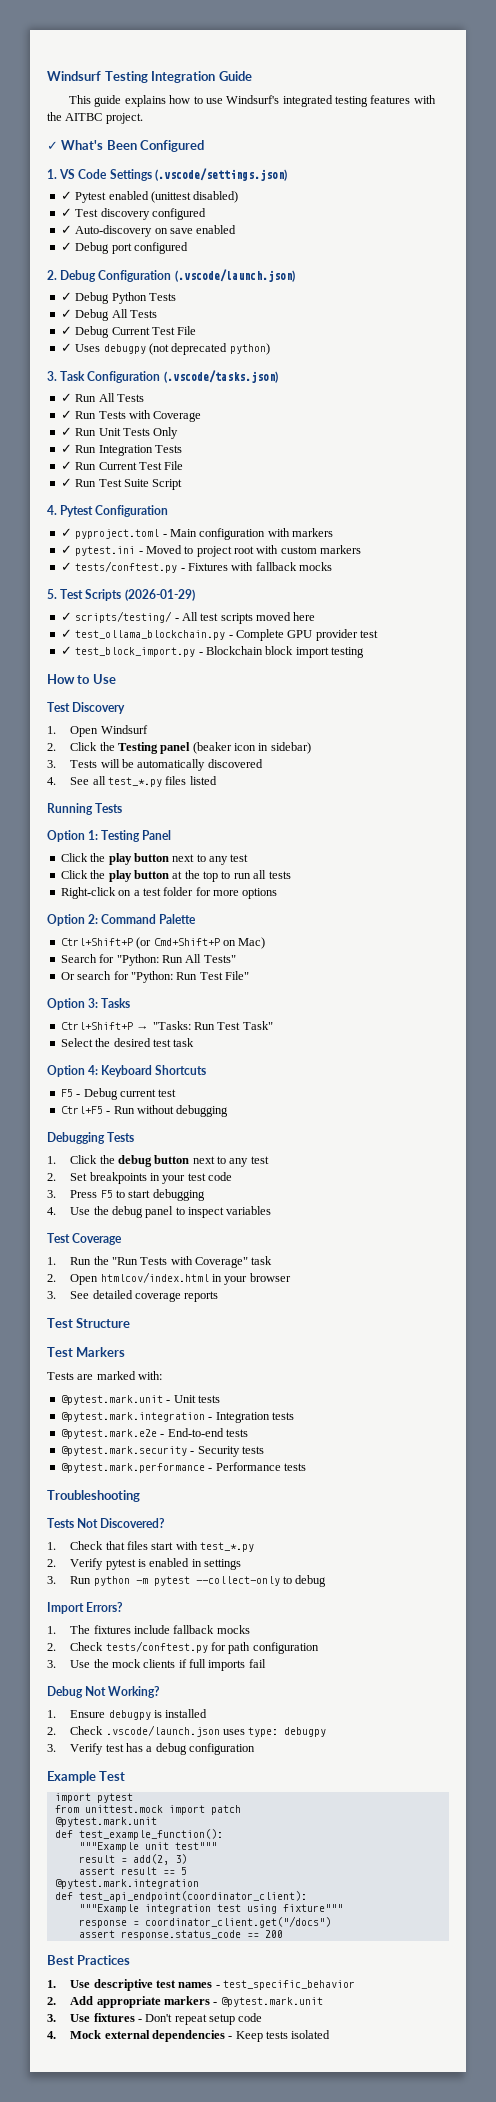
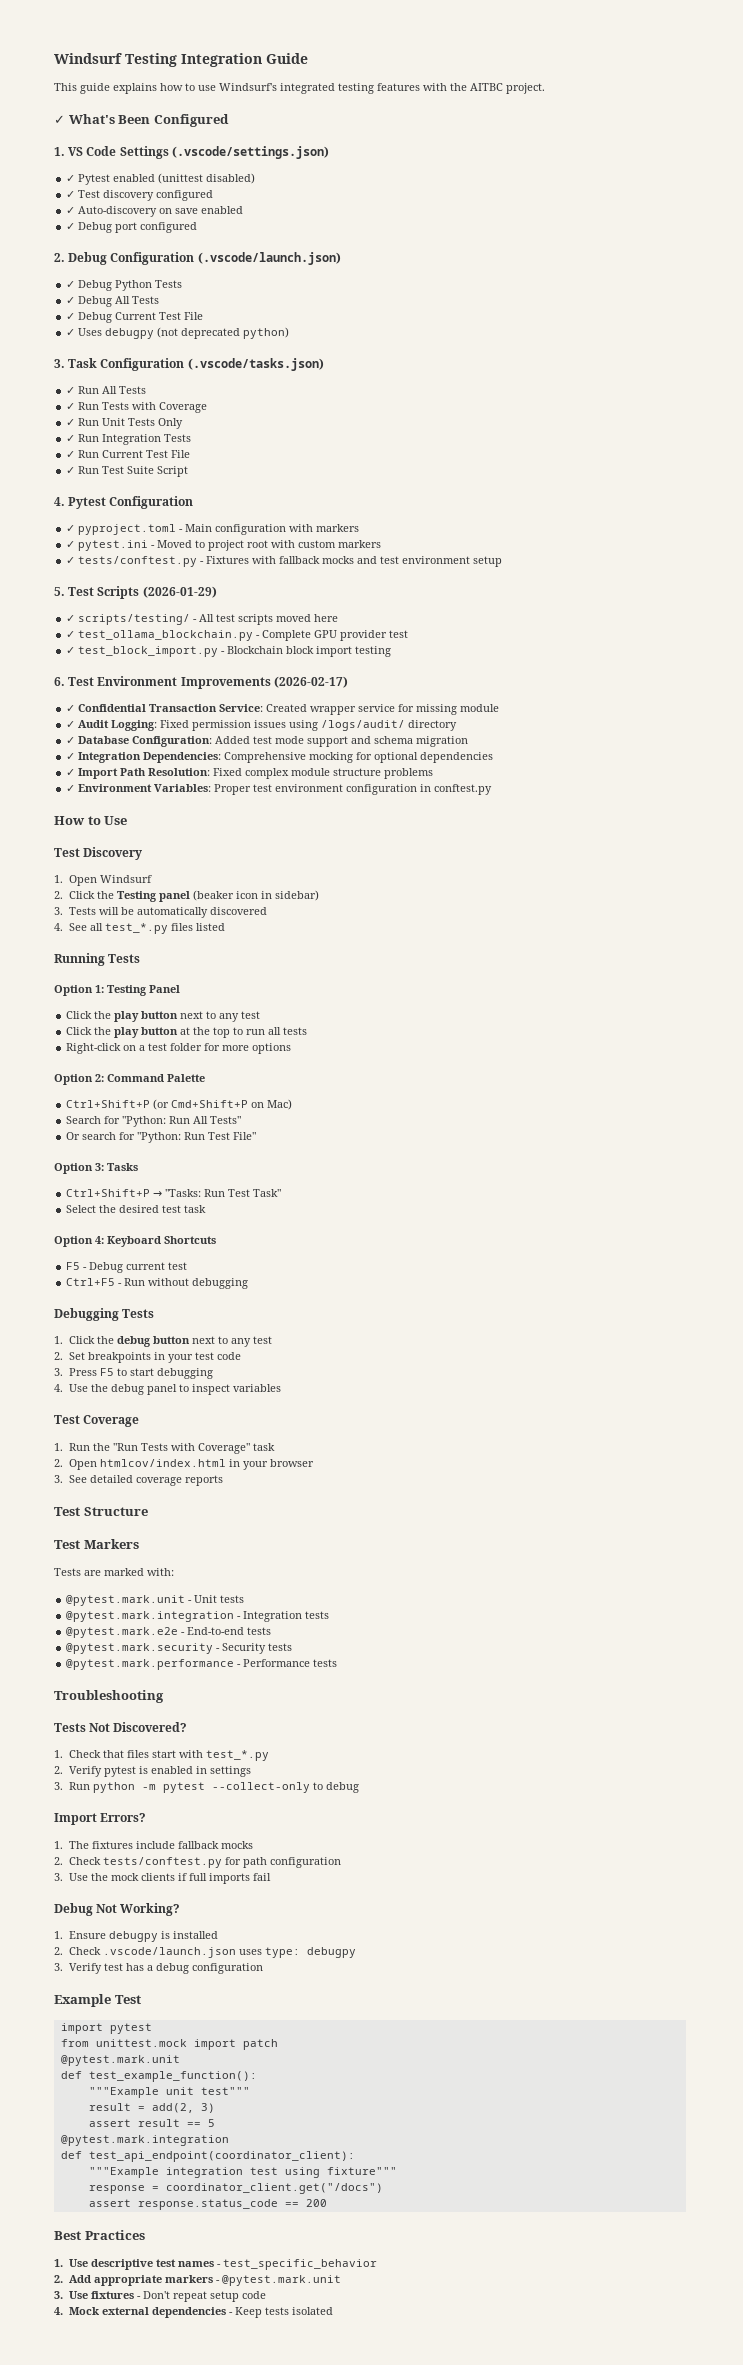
(332, 566) none -> [357,556,503,567] and test environment setup
(364, 652) none -> [54,676,348,689] [66,704,500,715] [66,720,458,731] [66,736,469,747] [66,752,494,763] [66,768,434,779] [66,784,493,795] // 6. Test Environment Improvements (2026-02-17) // ✓ Confidential Transaction Service: Created wrapper service for missing module // ✓ Audit Logging: Fixed permission issues using /logs/audit/ directory // ✓ Database Configuration: Added test mode support and schema migration // ✓ Integration Dependencies: Comprehensive mocking for optional dependencies // ✓ Import Path Resolution: Fixed complex module structure problems // ✓ Environment Variables: Proper test environment configuration in conftest.py

